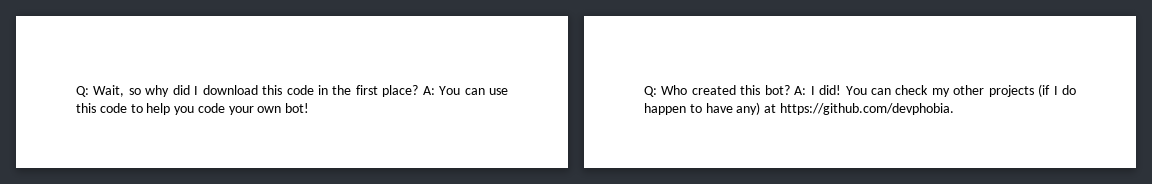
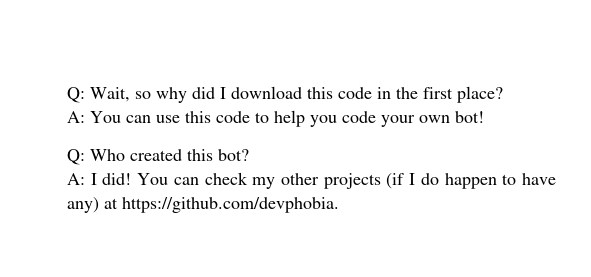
(419, 91) none -> (503, 94) //
(790, 90) none -> (249, 155) //

